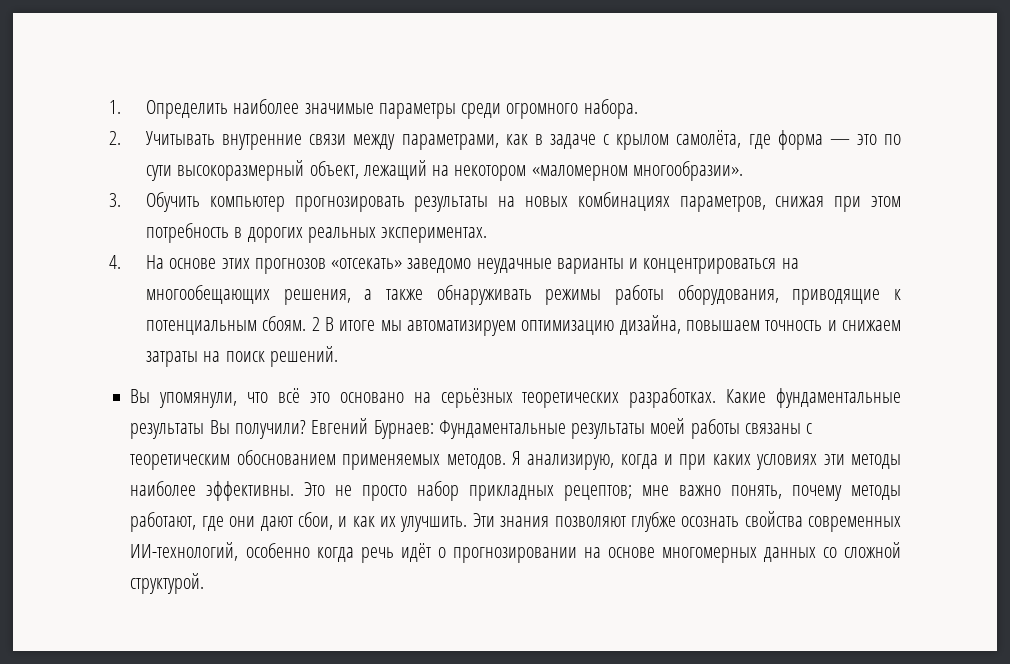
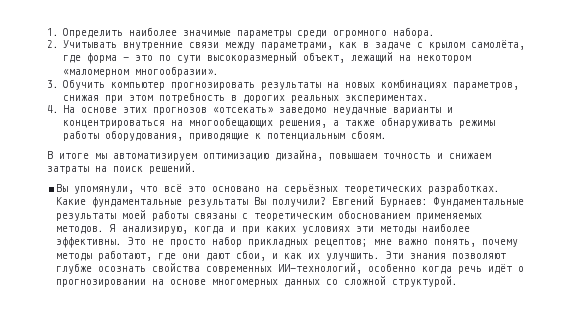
[311,317,320,331] 2 -> (388, 134) //

